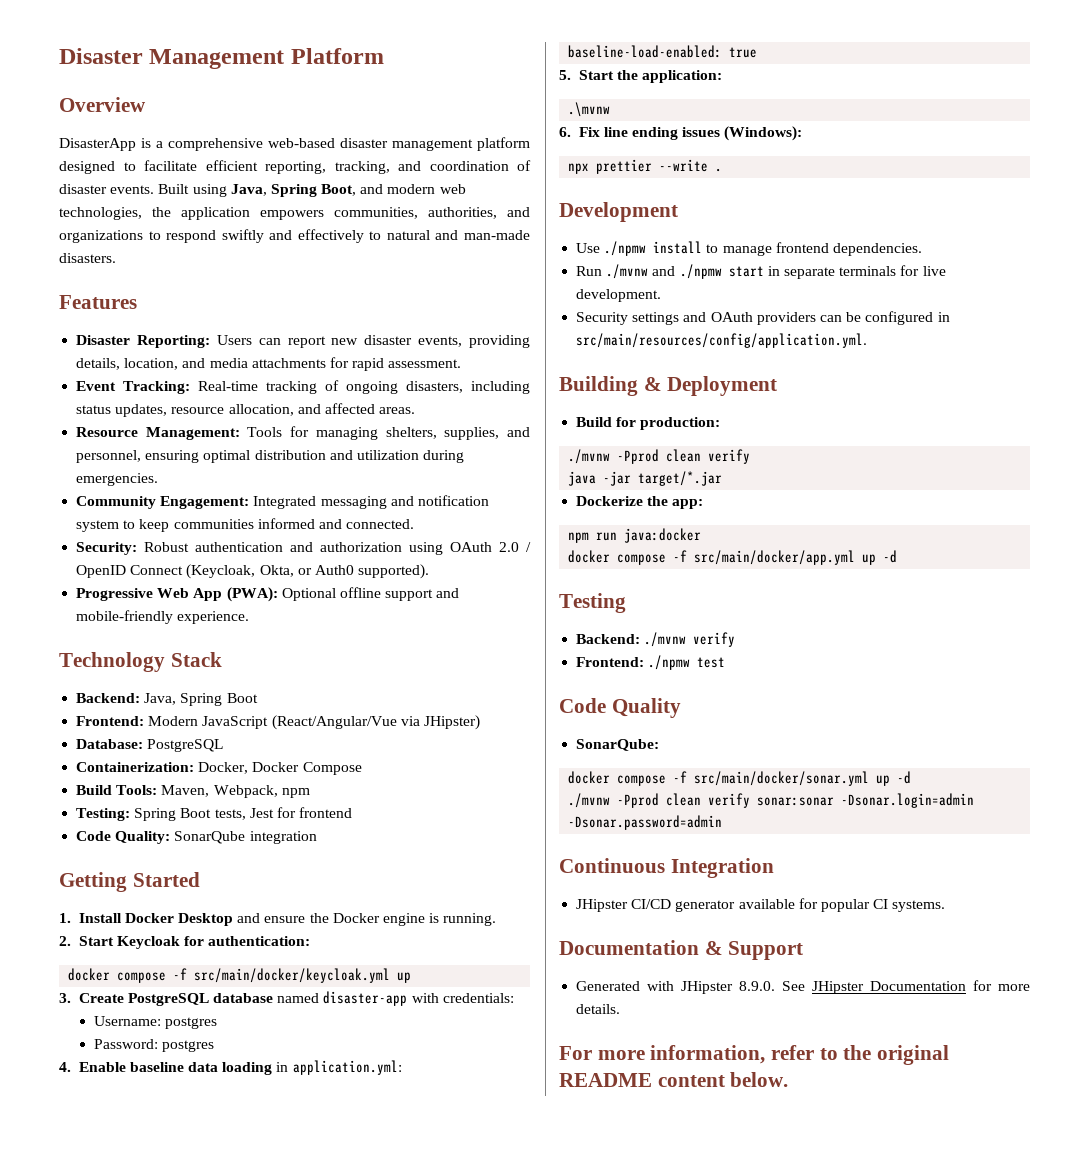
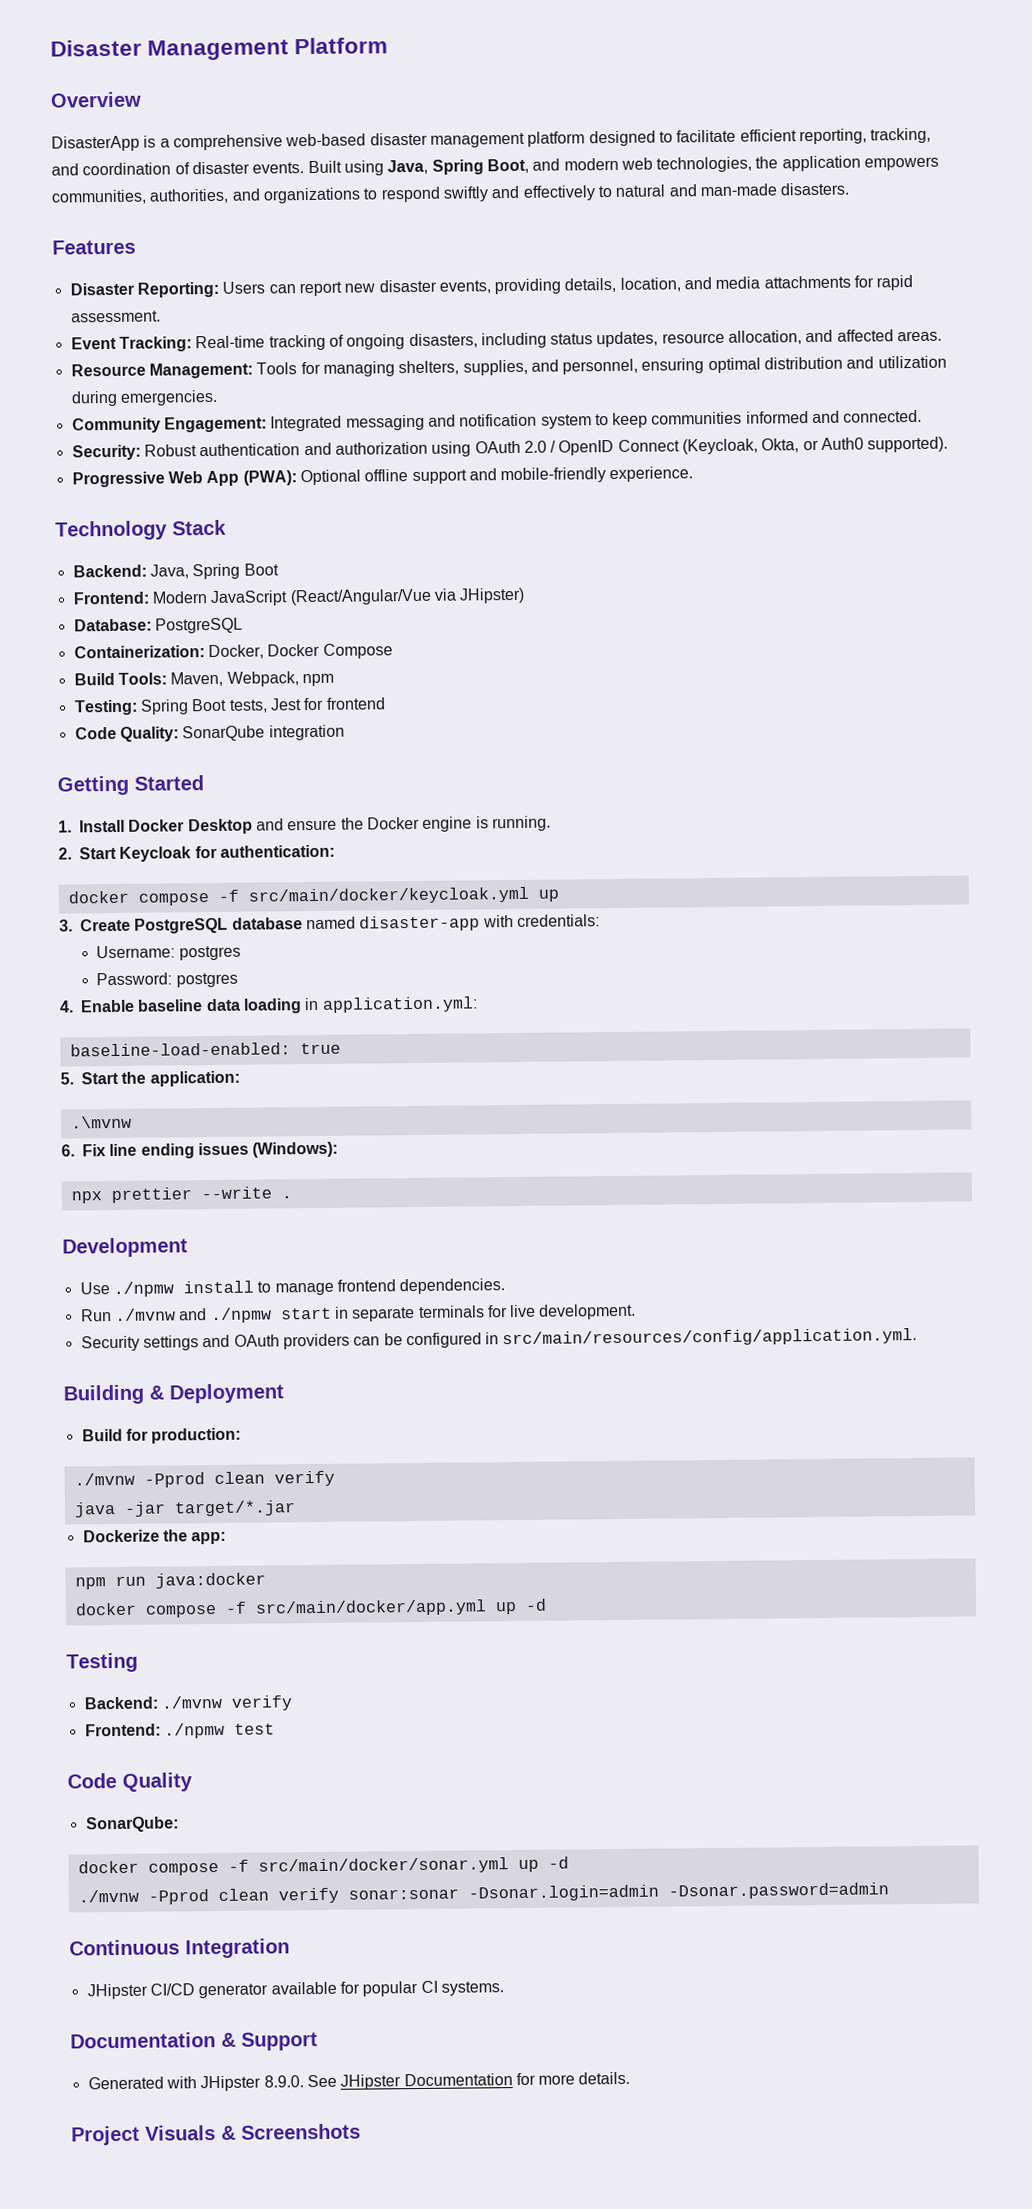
[559,1045,950,1065] [559,1072,789,1087] For more information, refer to the original README content below. -> [71,2123,361,2146] Project Visuals & Screenshots

